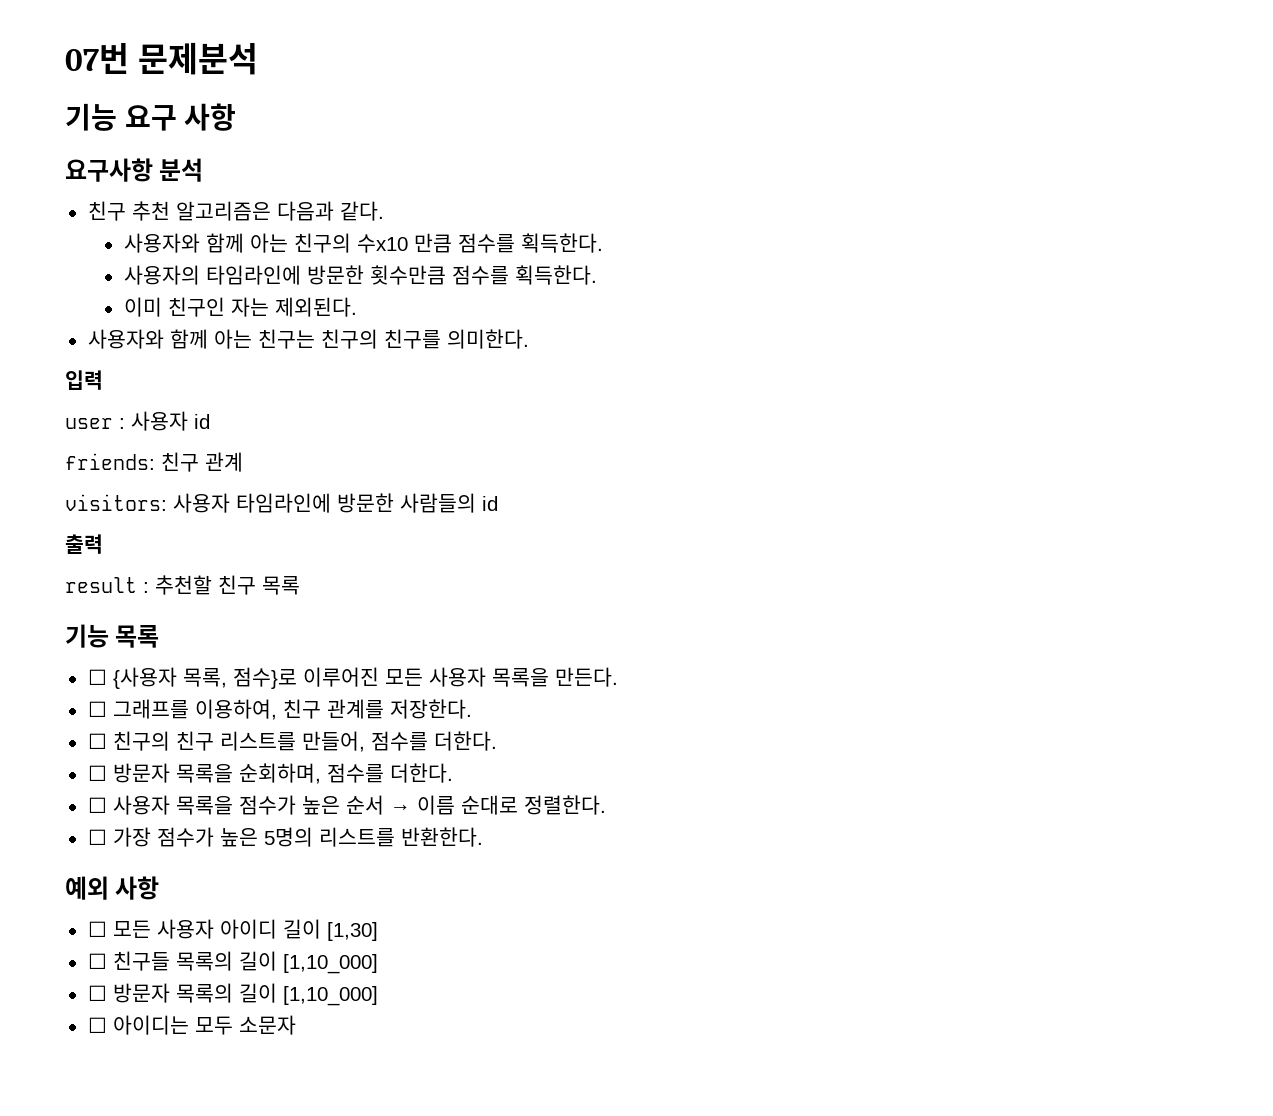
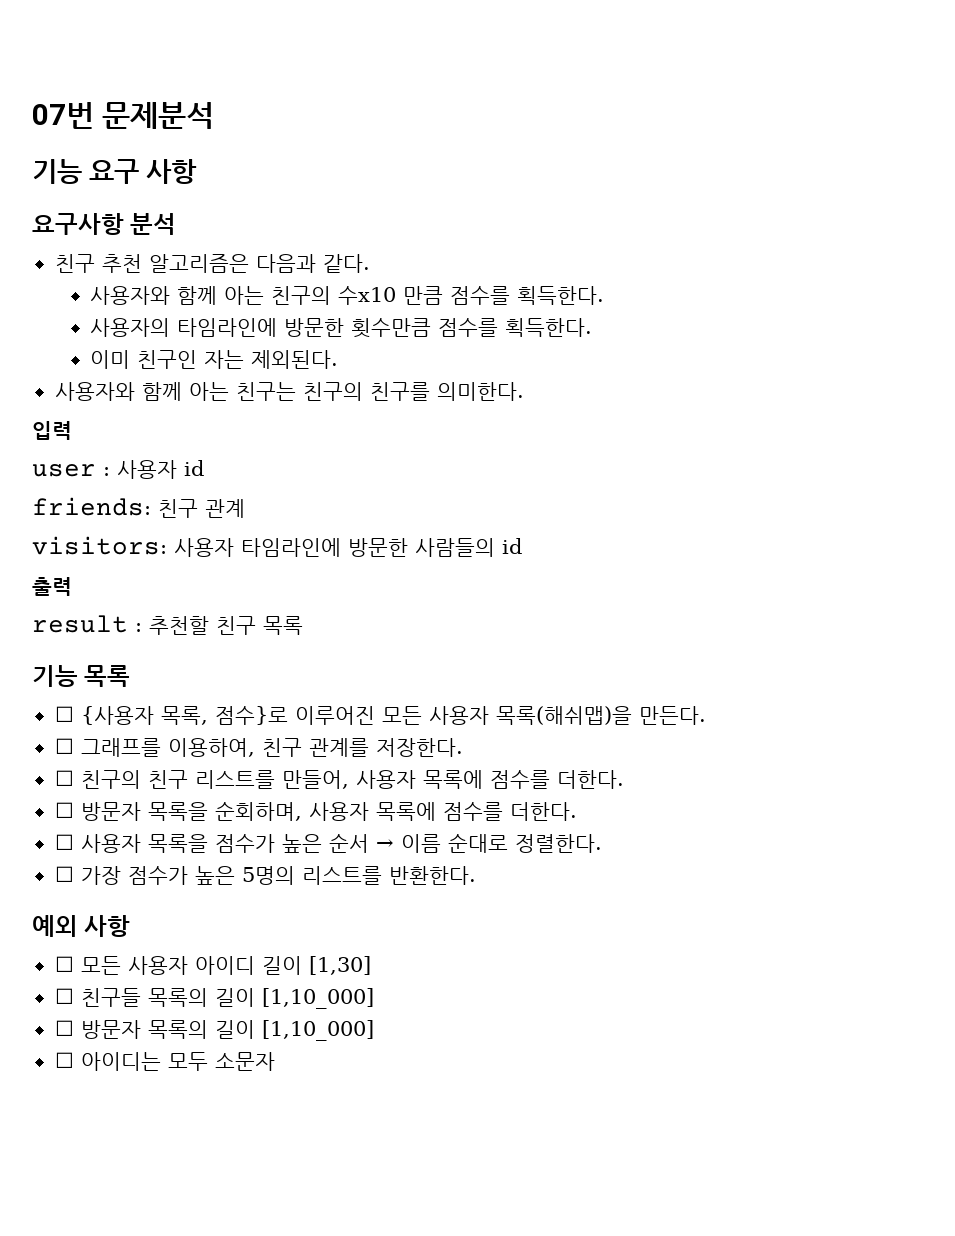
[491,668,549,687] 목록을 -> [495,706,632,725] 목록(해쉬맵)을
(365, 741) none -> [355,770,483,789] 사용자 목록에
(321, 773) none -> [308,802,436,821] 사용자 목록에

